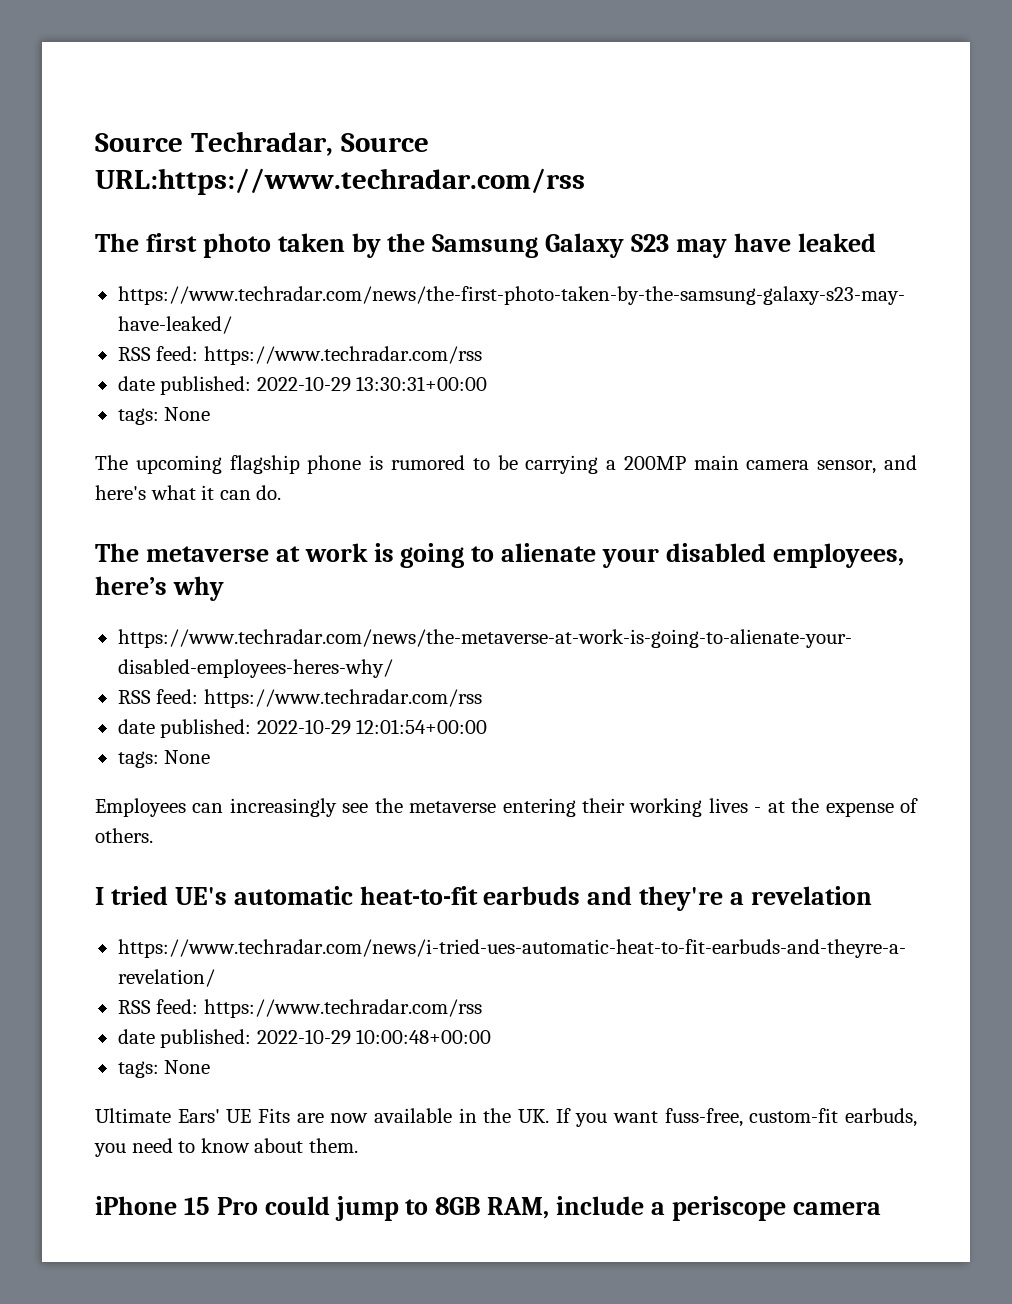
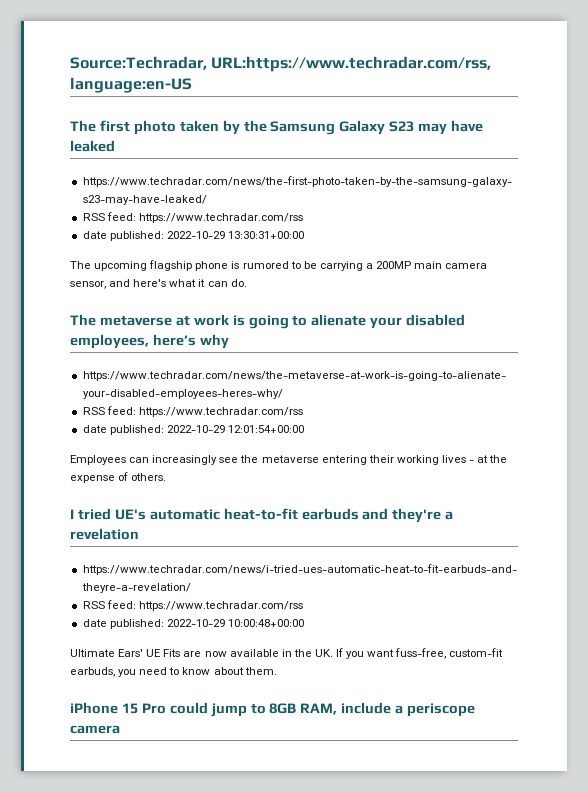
[95,131,429,156] [95,168,585,195] Source Techradar, Source URL:https://www.techradar.com/rss -> [70,56,492,72] [70,77,192,93] Source:Techradar, URL:https://www.techradar.com/rss, language:en-US
[117,407,211,425] // tags: None -> (304, 235) none
[117,750,211,768] // tags: None -> (304, 429) none
[117,1060,211,1078] // tags: None -> (304, 623) none

